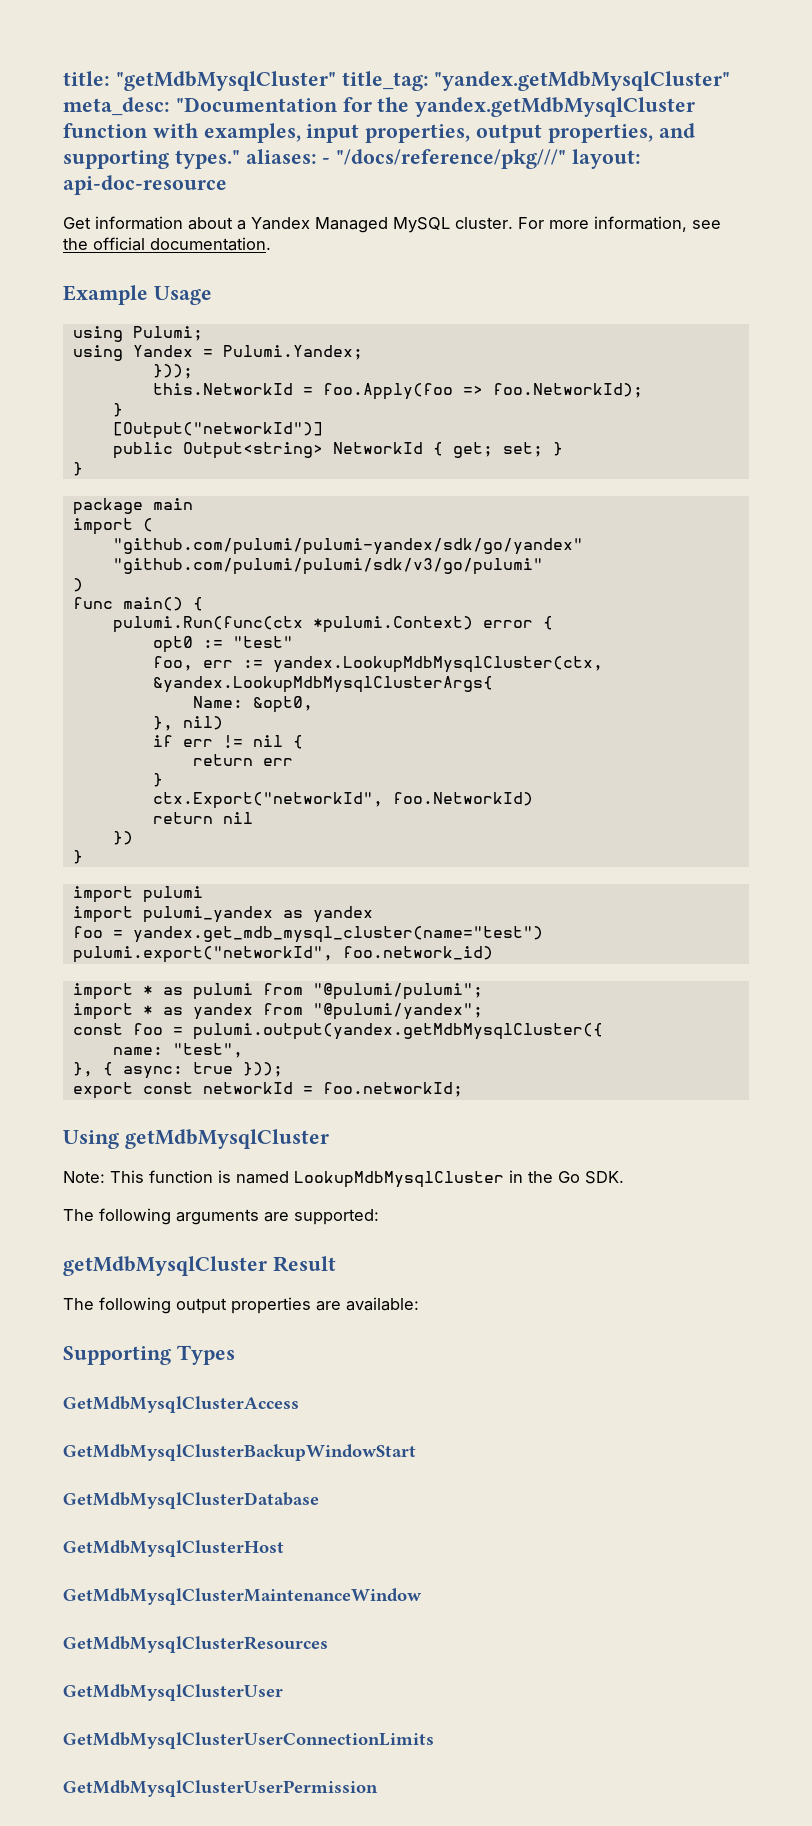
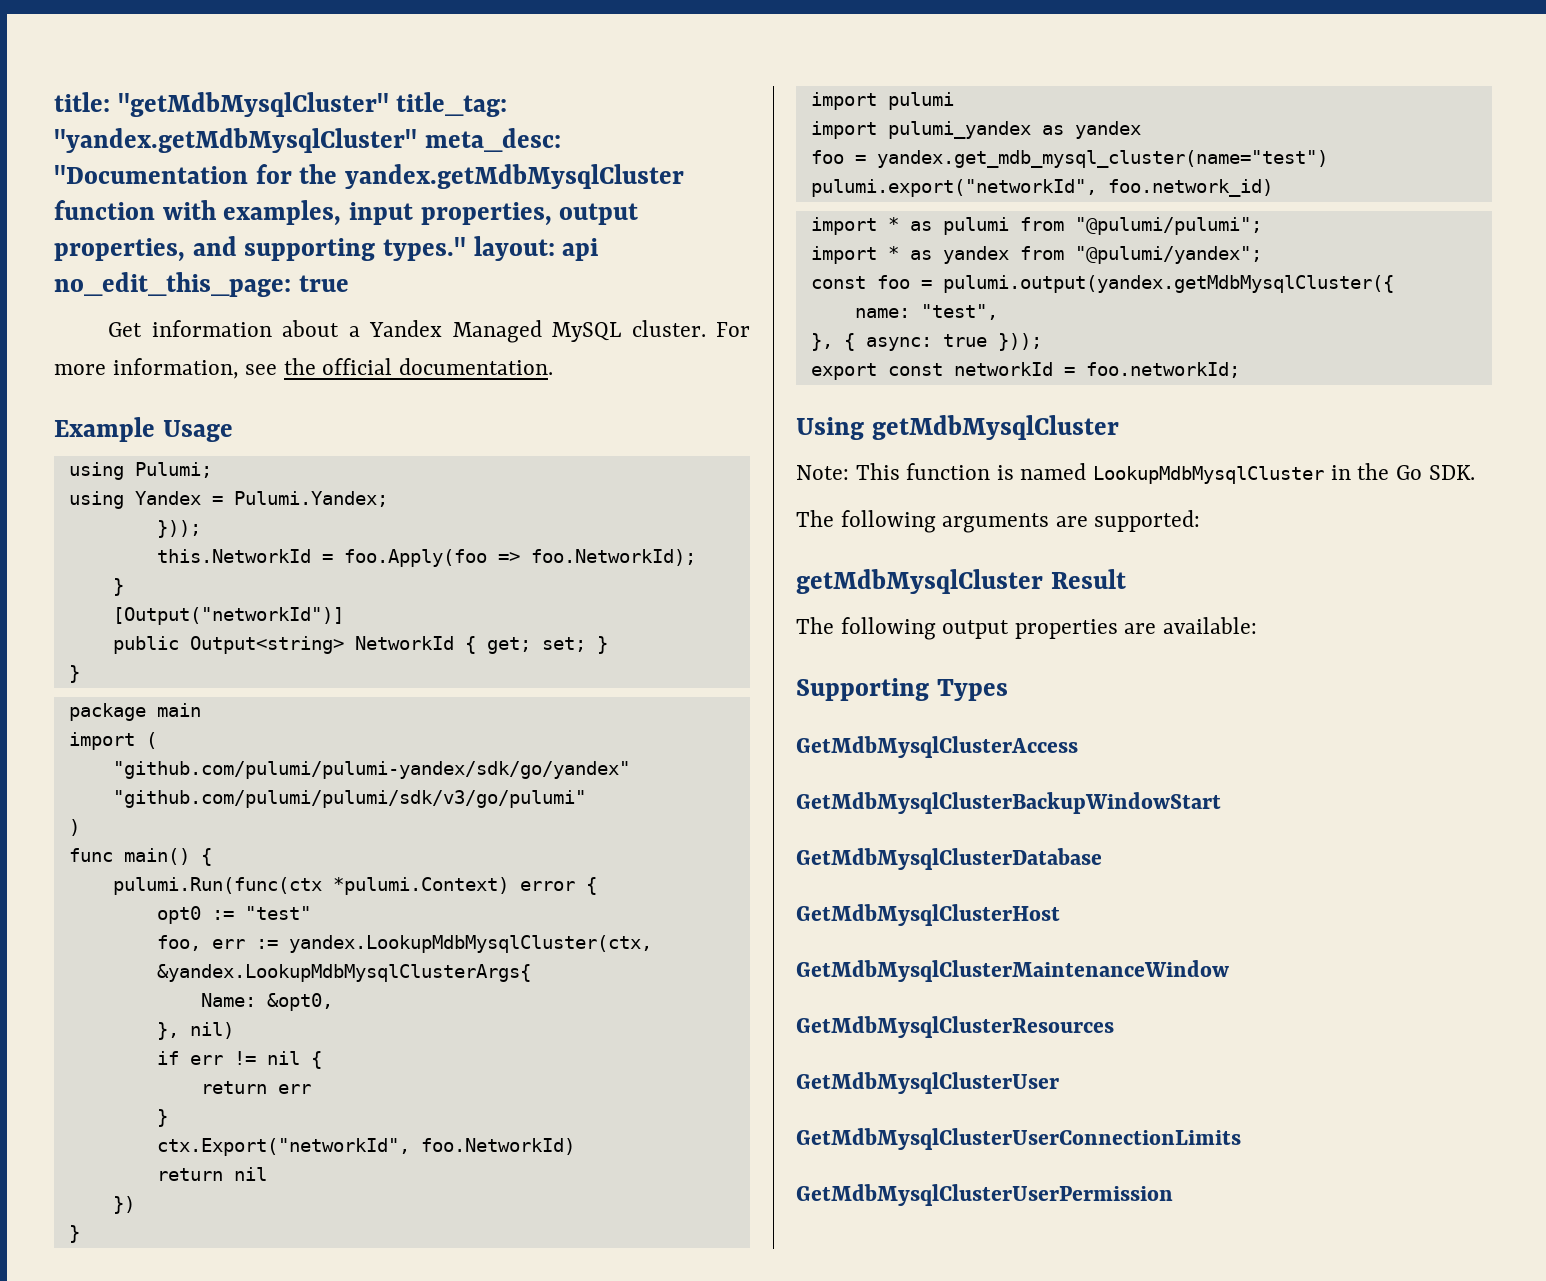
[245,149,642,169] [63,175,227,195] aliases: - "/docs/reference/pkg///" layout: api-doc-resource -> [473,236,599,261] [54,272,349,297] layout: api no_edit_this_page: true

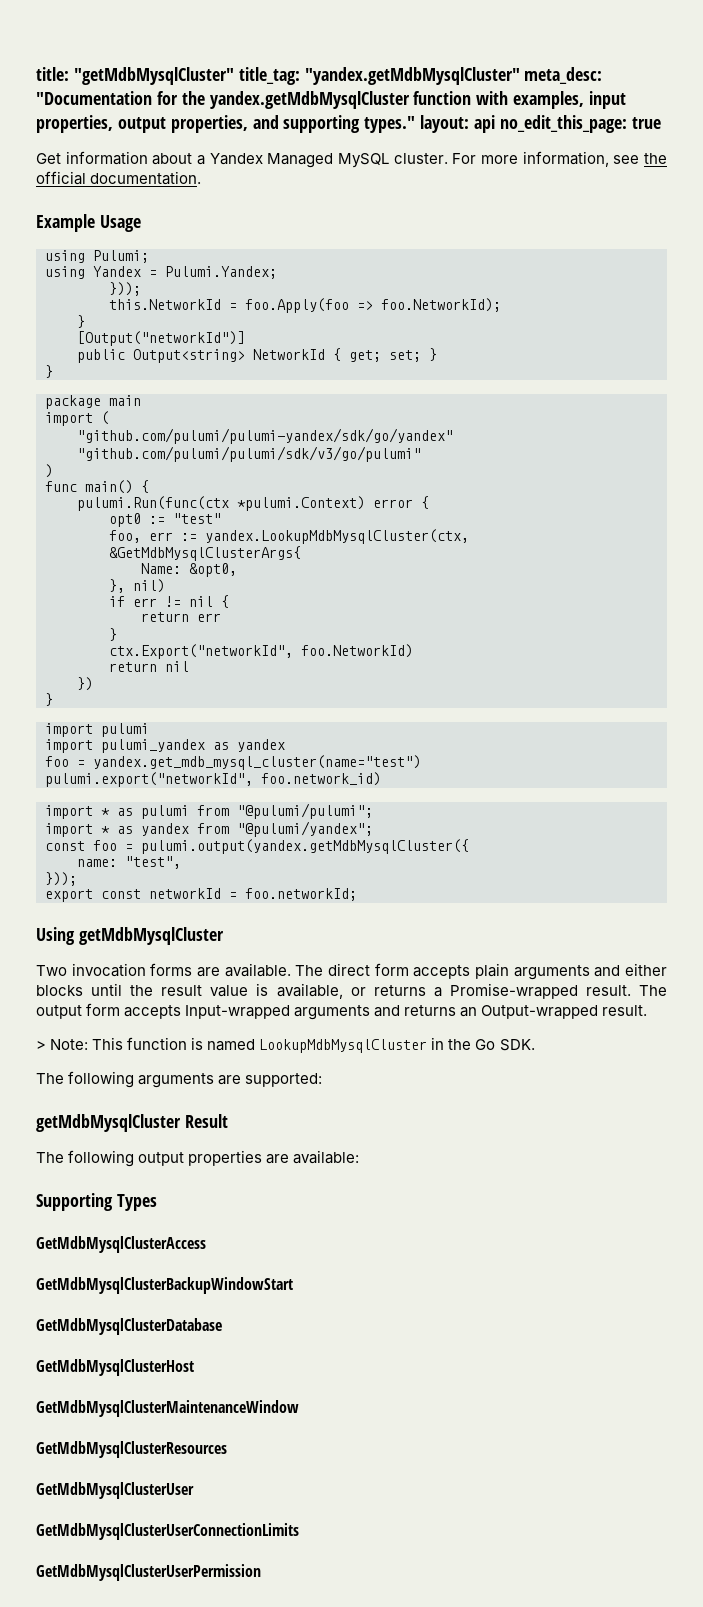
[156,964,531,982] &yandex.LookupMdbMysqlClusterArgs{ -> [109,546,301,561] &GetMdbMysqlClusterArgs{
[810,333,987,351] }, { async: true -> (181, 862) none
(1119, 427) none -> [36,963,667,980] [36,983,667,999] [36,1003,648,1020] [36,1041,46,1050] Two invocation forms are available. The direct form accepts plain arguments and either blocks until the result value is available, or returns a Promise-wrapped result. The output form accepts Input-wrapped arguments and returns an Output-wrapped result. // >

